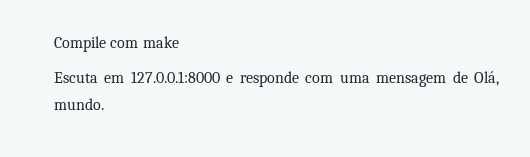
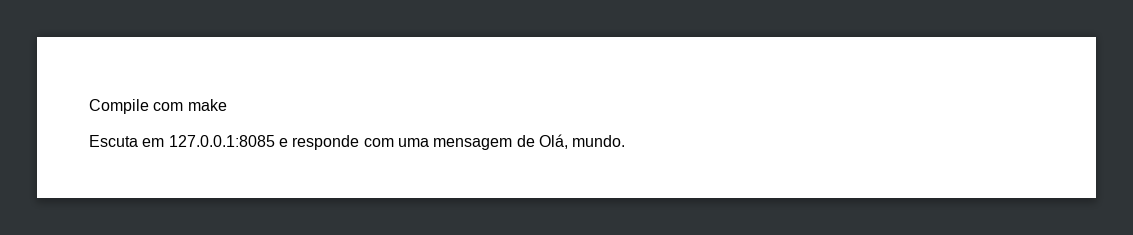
[130,71,220,83] 127.0.0.1:8000 -> [168,135,275,147] 127.0.0.1:8085

